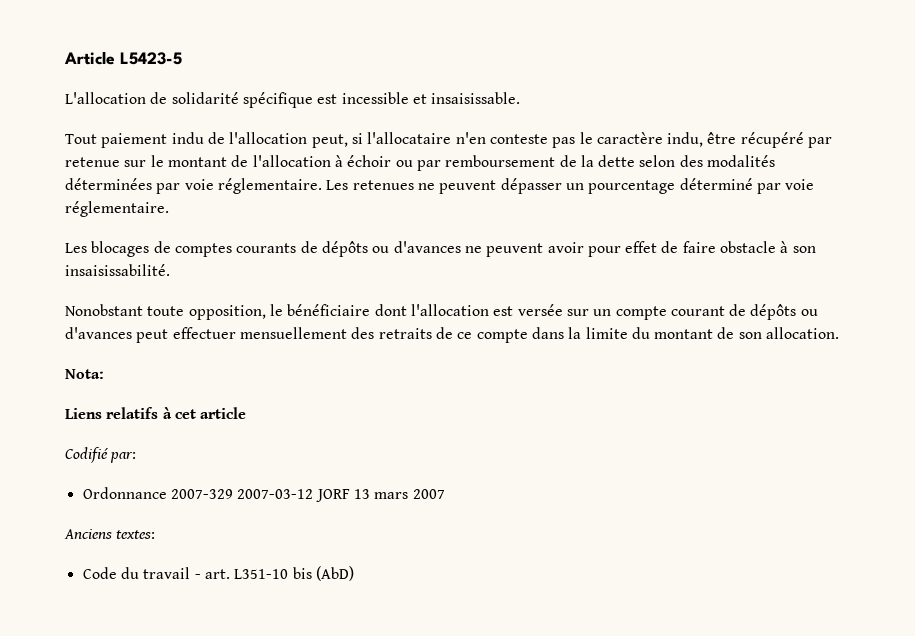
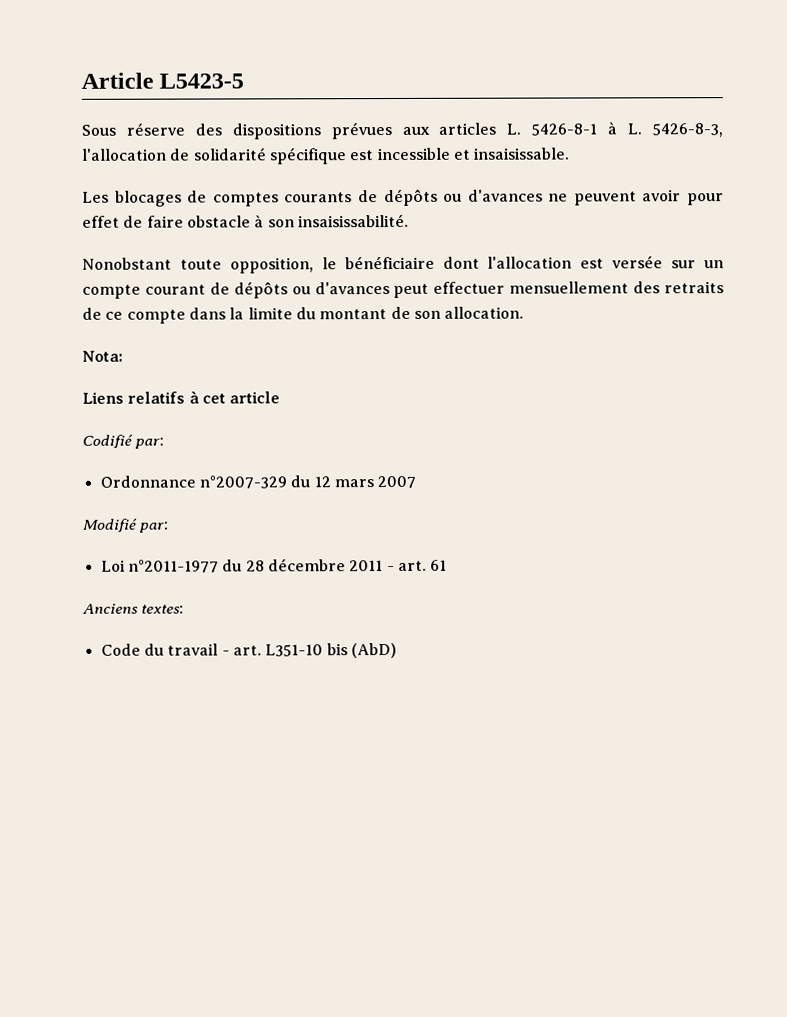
[65,92,146,104] L'allocation -> [81,121,723,140] [81,148,167,161] Sous réserve des dispositions prévues aux articles L. 5426-8-1 à L. 5426-8-3, l'allocation
[65,132,833,148] [65,155,776,171] [65,178,815,194] [65,201,169,217] // Tout paiement indu de l'allocation peut, si l'allocataire n'en conteste pas le caractère indu, être récupéré par retenue sur le montant de l'allocation à échoir ou par remboursement de la dette selon des modalités déterminées par voie réglementaire. Les retenues ne peuvent dépasser un pourcentage déterminé par voie réglementaire. -> (571, 153) none
[170,489,445,502] 2007-329 2007-03-12 JORF 13 mars 2007 -> [198,475,417,489] [83,518,170,533] [100,558,448,573] n°2007-329 du 12 mars 2007 // Modifié par: // Loi n°2011-1977 du 28 décembre 2011 - art. 61

